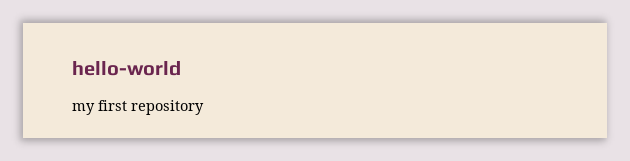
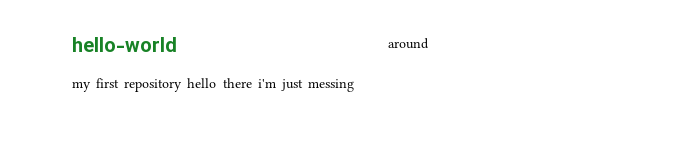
(204, 107) none -> [187,78,354,92] [388,38,429,49] hello there i'm just messing around

